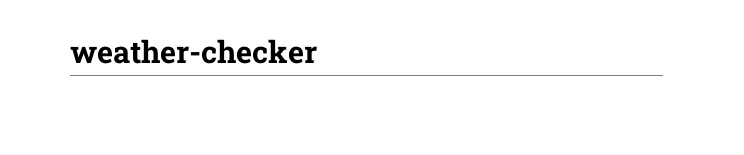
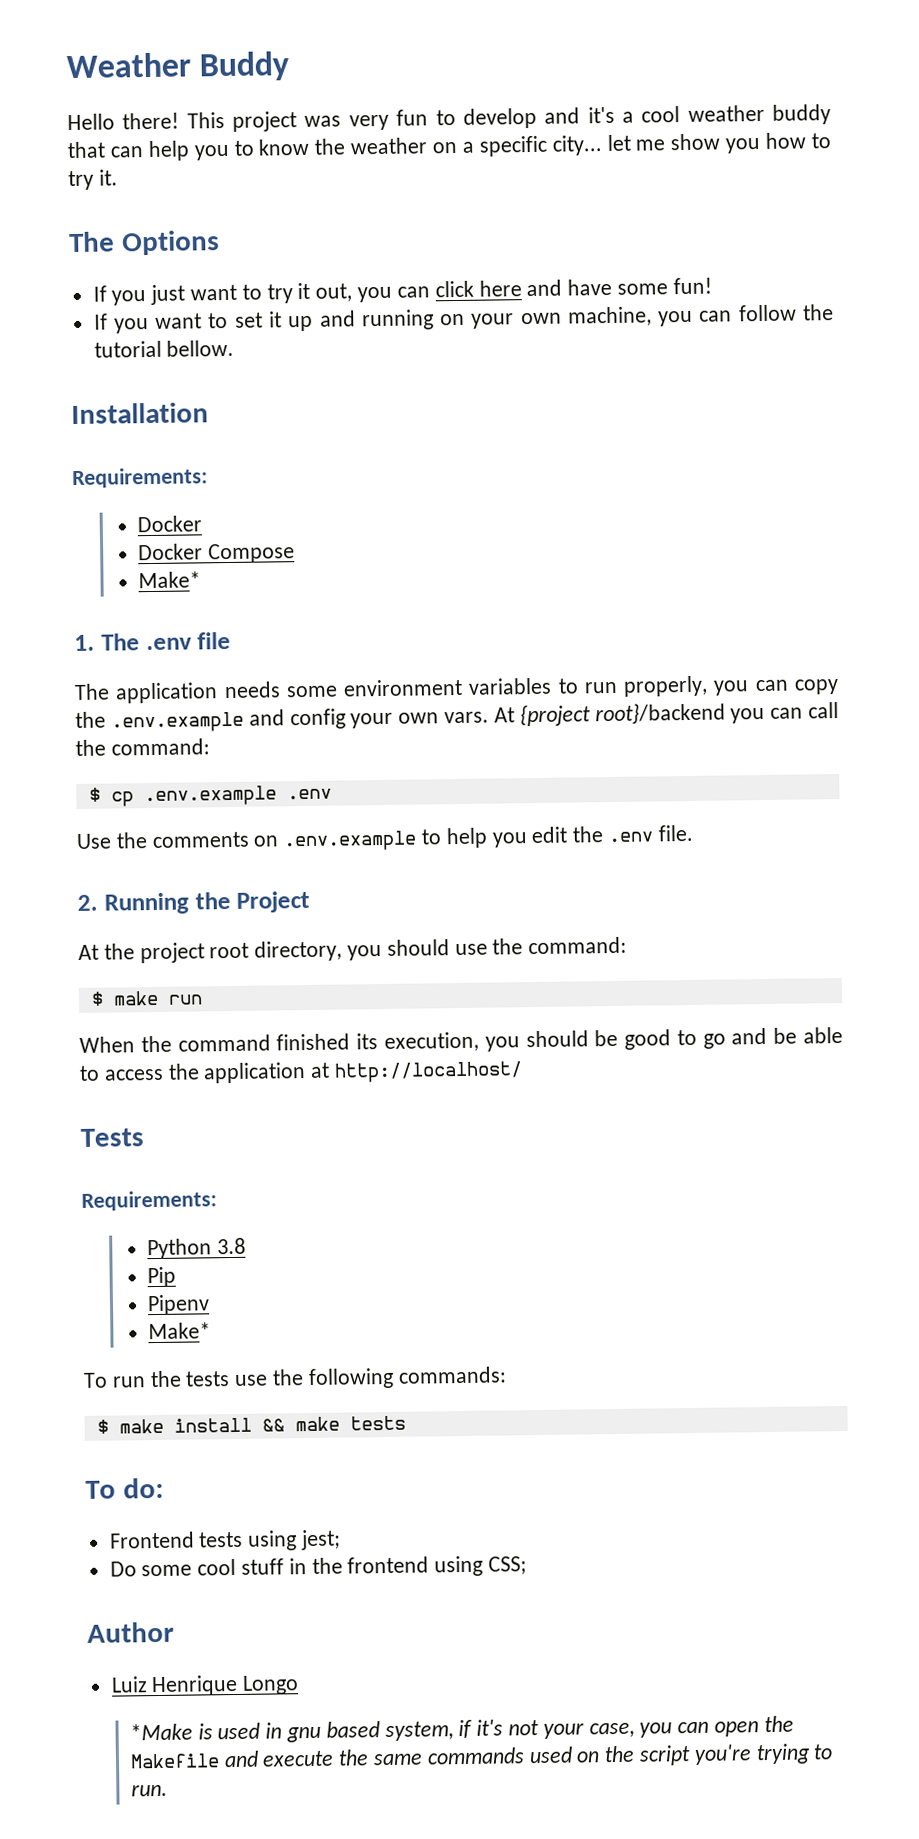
[70,39,317,64] weather-checker -> [66,51,290,82] [67,104,831,132] [67,132,831,162] [68,169,118,191] [68,230,220,256] [92,277,712,306] [93,304,835,334] [93,339,235,358] [71,402,209,425] [72,467,208,489] [137,515,203,533] [138,543,296,564] [138,571,202,589] [74,631,232,652] [74,675,839,704] [75,702,839,733] [75,738,210,757] [88,785,332,807] [76,824,693,852] [77,890,311,915] [78,936,628,964] [90,990,203,1006] [79,1026,844,1053] [79,1061,524,1084] [80,1128,144,1147] [81,1190,217,1211] [147,1237,247,1260] [147,1266,177,1288] [147,1294,211,1316] [148,1322,212,1340] [83,1366,507,1390] [96,1415,406,1434] [85,1477,164,1499] [108,1529,342,1551] [109,1555,528,1577] [87,1621,174,1643] [110,1674,300,1697] [129,1715,794,1743] [129,1743,834,1769] [130,1784,168,1797] Weather Buddy // Hello there! This project was very fun to develop and it's a cool weather buddy that can help you to know the weather on a specific city... let me show you how to try it. // The Options // If you just want to try it out, you can click here and have some fun! // If you want to set it up and running on your own machine, you can follow the tutorial bellow. // Installation // Requirements: // Docker // Docker Compose // Make* // 1. The .env file // The application needs some environment variables to run properly, you can copy the .env.example and config your own vars. At {project root}/backend you can call the command: // $ cp .env.example .env // Use the comments on .env.example to help you edit the .env file. // 2. Running the Project // At the project root directory, you should use the command: // $ make run // When the command finished its execution, you should be good to go and be able to access the application at http://localhost/ // Tests // Requirements: // Python 3.8 // Pip // Pipenv // Make* // To run the tests use the following commands: // $ make install && make tests // To do: // Frontend tests using jest; // Do some cool stuff in the frontend using CSS; // Author // Luiz Henrique Longo // *Make is used in gnu based system, if it's not your case, you can open the Makefile and execute the same commands used on the script you're trying to run.

